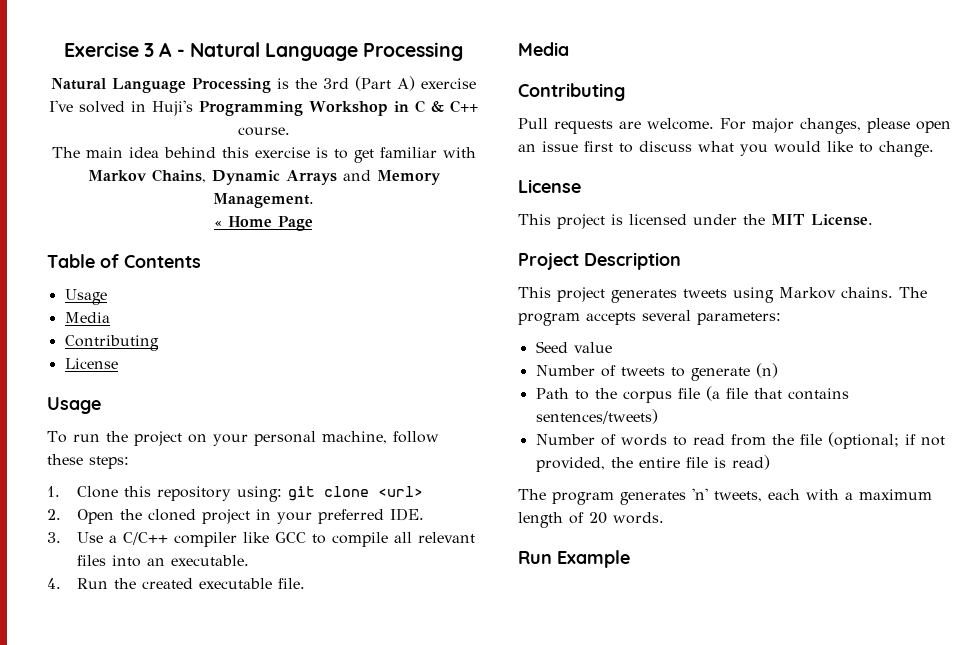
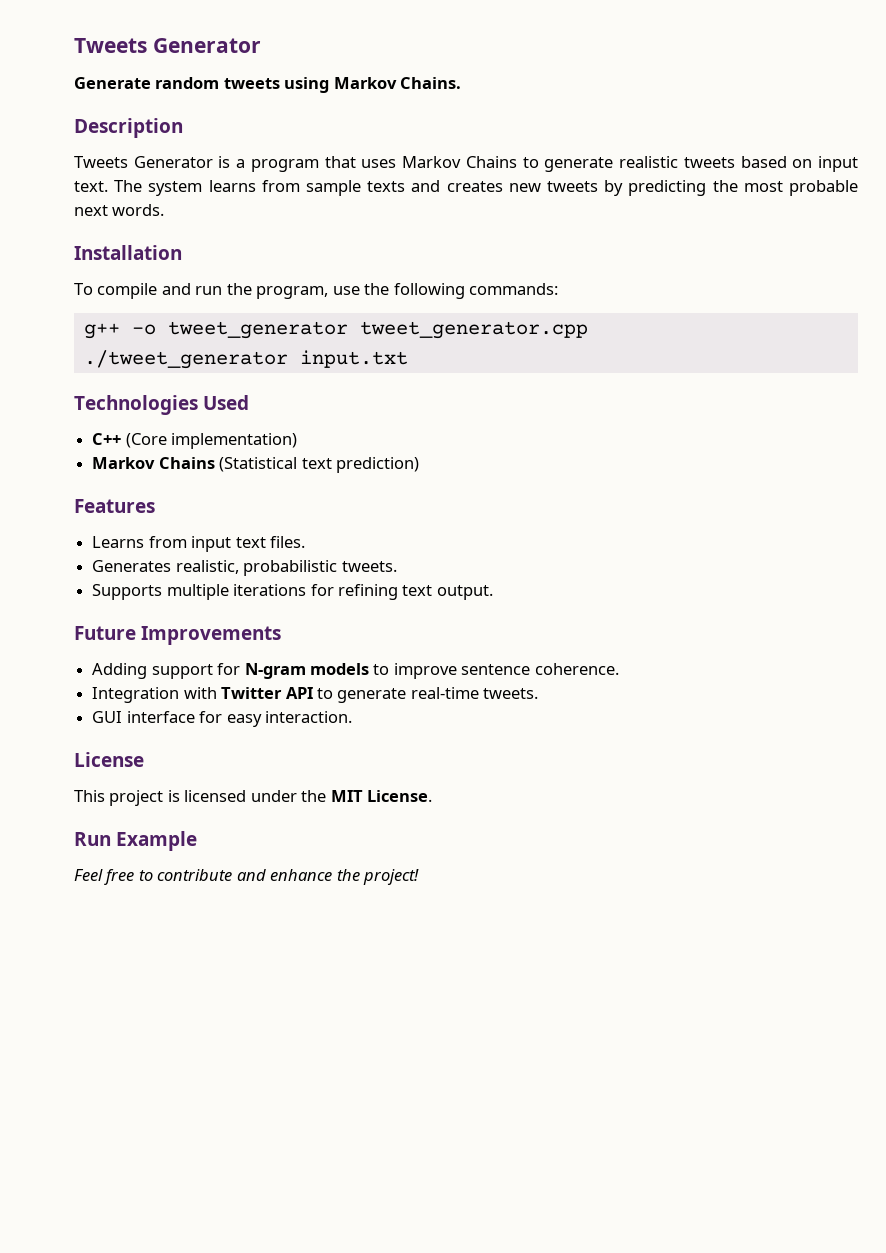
[63,42,464,61] [51,76,476,93] [49,100,478,116] [237,127,290,136] [51,147,476,163] [87,169,441,185] [213,193,314,208] [214,216,313,231] [47,254,201,268] [64,289,107,305] [64,312,110,323] [64,335,159,351] [64,358,118,369] [47,397,101,414] [47,431,439,446] [47,454,129,469] [47,486,424,502] [47,508,425,524] [47,532,476,547] [77,555,250,567] [47,578,306,589] [518,42,569,56] [518,83,625,101] [518,118,951,134] [518,141,934,157] Exercise 3 A - Natural Language Processing // Natural Language Processing is the 3rd (Part A) exercise I've solved in Huji's Programming Workshop in C & C++ course. // The main idea behind this exercise is to get familiar with Markov Chains, Dynamic Arrays and Memory Management. // « Home Page // Table of Contents // Usage // Media // Contributing // License // Usage // To run the project on your personal machine, follow these steps: // 1. Clone this repository using: git clone <url> // 2. Open the cloned project in your preferred IDE. // 3. Use a C/C++ compiler like GCC to compile all relevant files into an executable. // 4. Run the created executable file. // Media // Contributing // Pull requests are welcome. For major changes, please open an issue first to discuss what you would like to change. -> [74,38,261,53] [74,77,462,93] [74,118,183,138] [74,156,859,172] [74,180,859,196] [74,204,165,216] [74,245,182,260] [74,283,559,299] [83,321,588,339] [83,350,408,369] [74,395,250,415] [92,433,298,449] [92,457,419,473] [74,499,155,513] [92,536,305,552] [92,560,397,576] [92,584,493,600] [74,626,282,645] [92,663,619,679] [92,687,539,703] [92,711,352,727] Tweets Generator // Generate random tweets using Markov Chains. // Description // Tweets Generator is a program that uses Markov Chains to generate realistic tweets based on input text. The system learns from sample texts and creates new tweets by predicting the most probable next words. // Installation // To compile and run the program, use the following commands: // g++ -o tweet_generator tweet_generator.cpp // ./tweet_generator input.txt // Technologies Used // C++ (Core implementation) // Markov Chains (Statistical text prediction) // Features // Learns from input text files. // Generates realistic, probabilistic tweets. // Supports multiple iterations for refining text output. // Future Improvements // Adding support for N-gram models to improve sentence coherence. // Integration with Twitter API to generate real-time tweets. // GUI interface for easy interaction.
[518,252,681,270] [518,287,927,303] [518,310,781,326] [535,341,612,353] [535,363,778,381] [535,386,849,403] [535,409,658,424] [535,432,945,449] [535,455,770,472] [518,488,932,505] [518,512,664,528] [518,550,630,568] Project Description // This project generates tweets using Markov chains. The program accepts several parameters: // Seed value // Number of tweets to generate (n) // Path to the corpus file (a file that contains sentences/tweets) // Number of words to read from the file (optional; if not provided, the entire file is read) // The program generates 'n' tweets, each with a maximum length of 20 words. // Run Example -> [74,831,198,851] [74,869,420,885] Run Example // Feel free to contribute and enhance the project!

